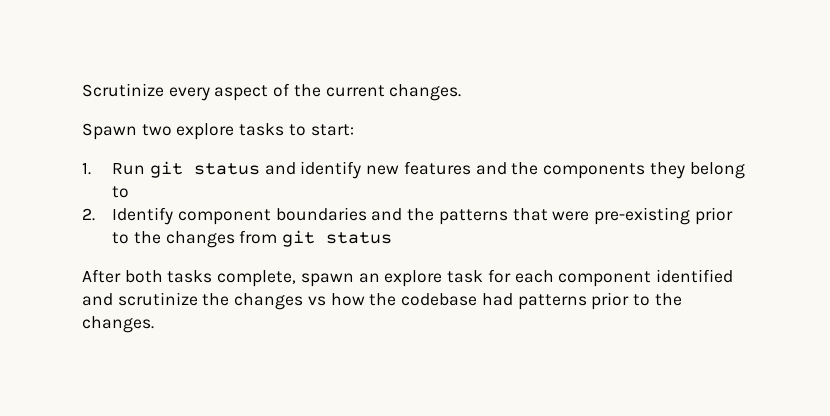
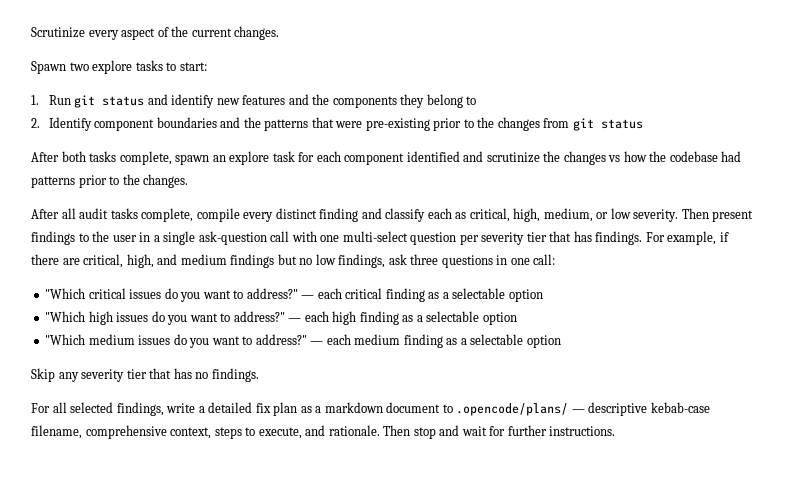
(154, 324) none -> [31,208,754,222] [31,231,729,245] [31,254,556,268] [45,288,543,302] [45,311,517,325] [45,334,561,348] [31,368,259,382] [31,402,710,416] [31,425,616,439] // After all audit tasks complete, compile every distinct finding and classify each as critical, high, medium, or low severity. Then present findings to the user in a single ask-question call with one multi-select question per severity tier that has findings. For example, if there are critical, high, and medium findings but no low findings, ask three questions in one call: // "Which critical issues do you want to address?" — each critical finding as a selectable option // "Which high issues do you want to address?" — each high finding as a selectable option // "Which medium issues do you want to address?" — each medium finding as a selectable option // Skip any severity tier that has no findings. // For all selected findings, write a detailed fix plan as a markdown document to .opencode/plans/ — descriptive kebab-case filename, comprehensive context, steps to execute, and rationale. Then stop and wait for further instructions.

